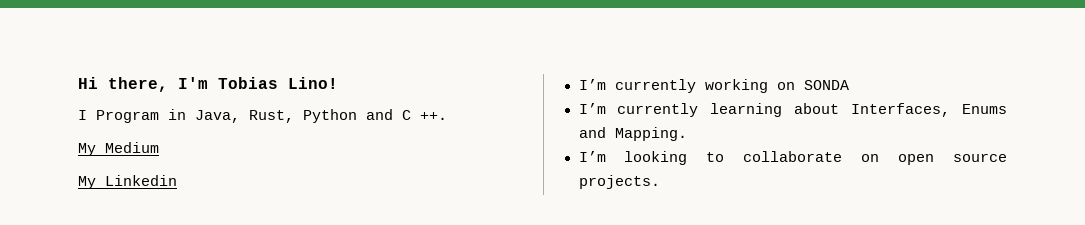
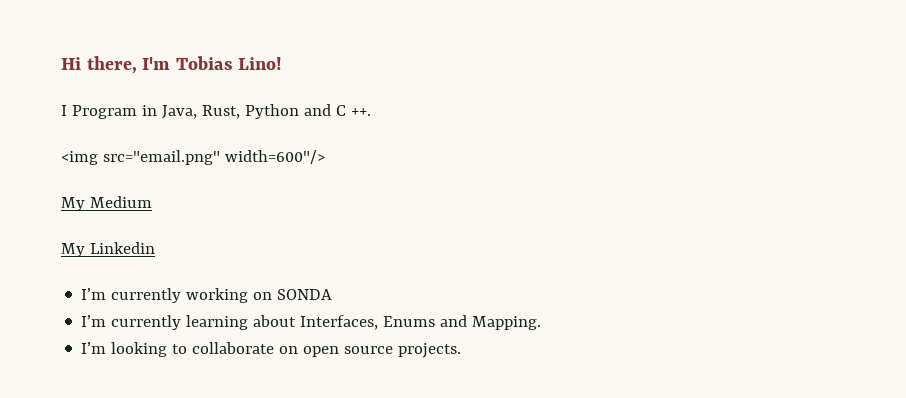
(447, 116) none -> [61,150,325,165] // <img src="email.png" width=600"/>

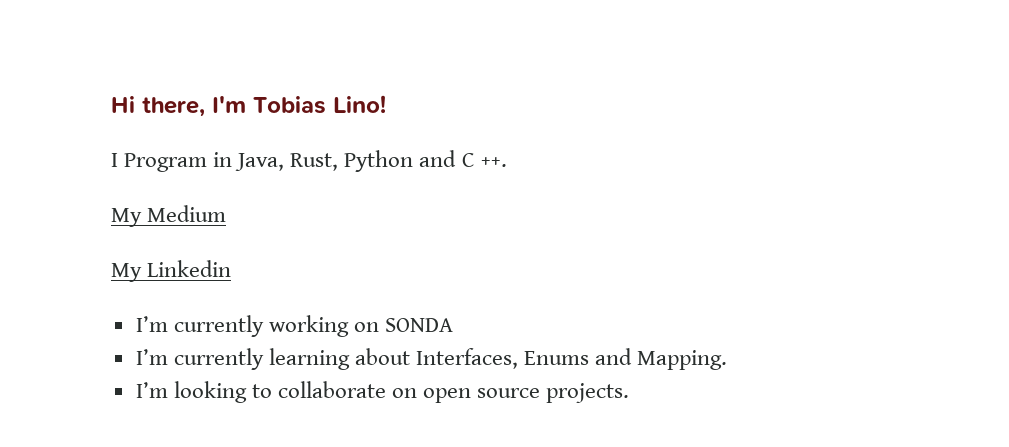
[61,150,325,165] // <img src="email.png" width=600"/> -> (507, 162) none

